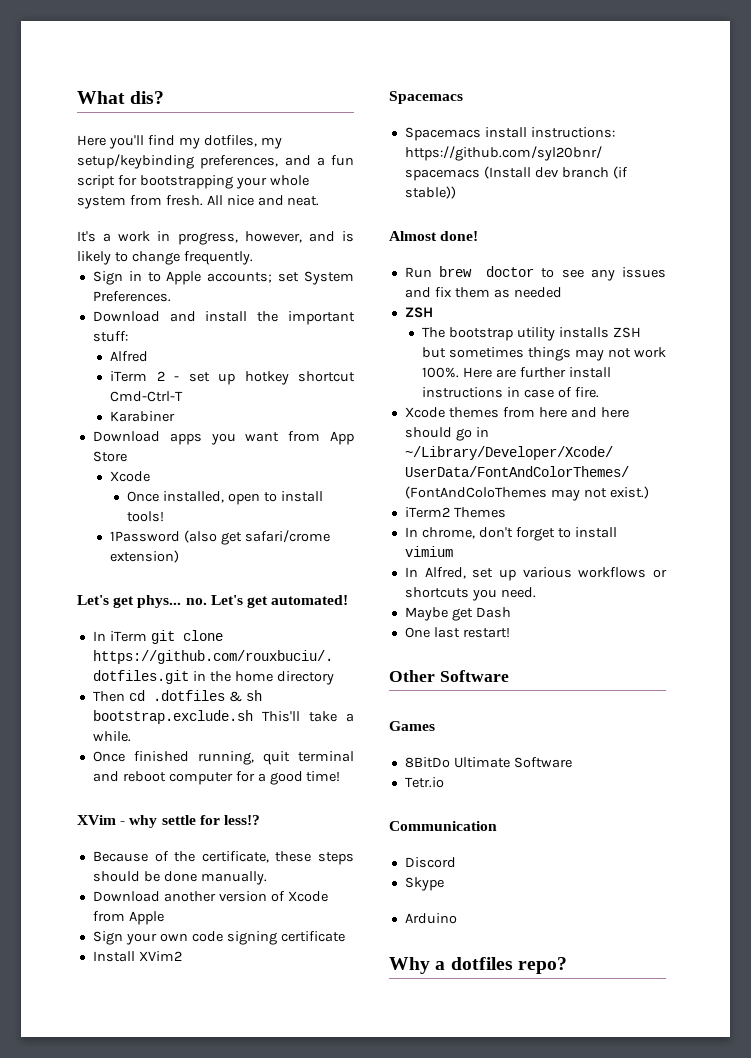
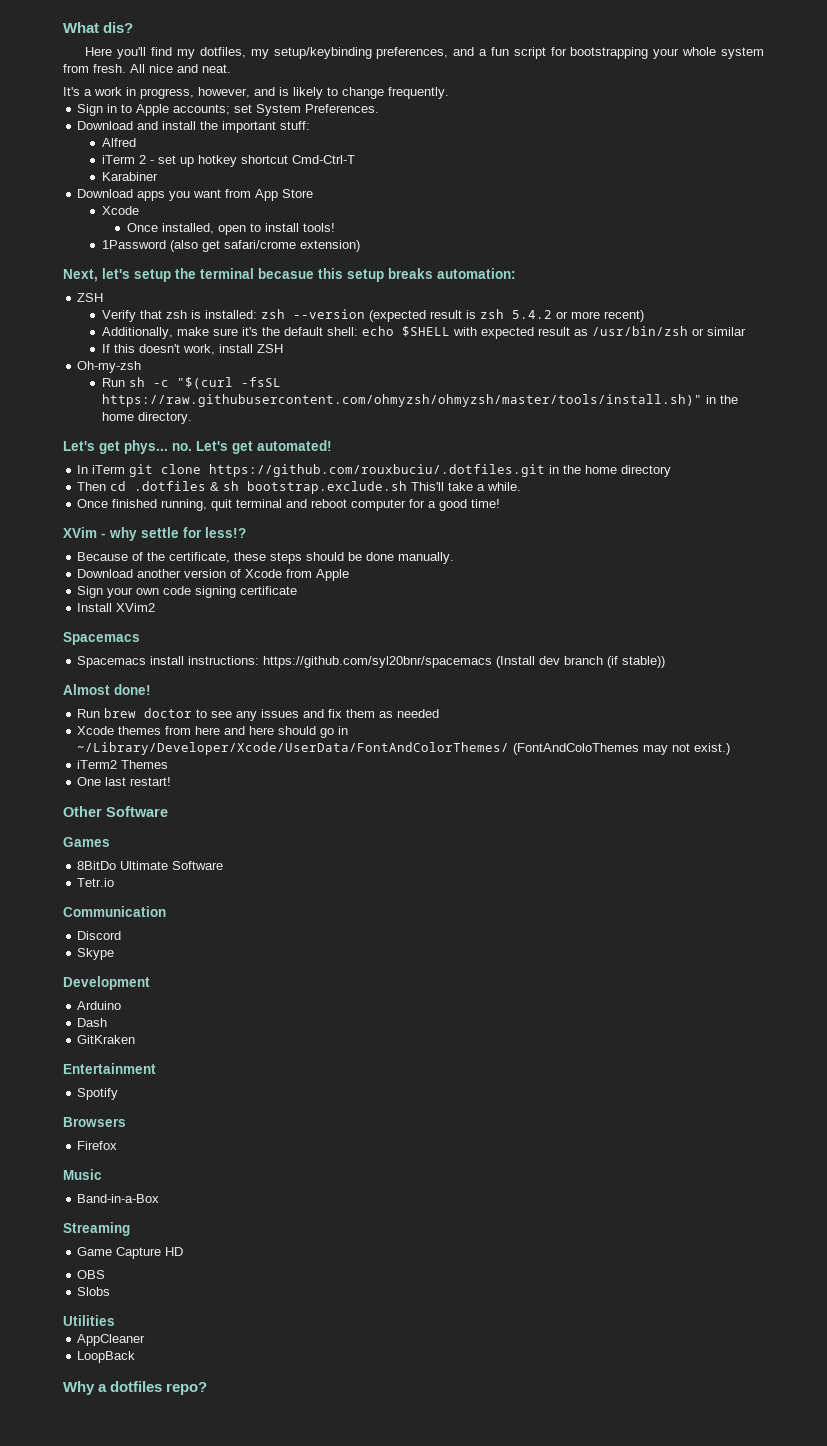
(180, 556) none -> [63,268,516,282] [77,293,104,302] [102,309,645,322] [102,326,747,339] [102,344,284,355] [77,361,142,373] [102,377,282,389] [102,394,739,407] [102,412,193,424] // Next, let's setup the terminal becasue this setup breaks automation: // ZSH // Verify that zsh is installed: zsh --version (expected result is zsh 5.4.2 or more recent) // Additionally, make sure it's the default shell: echo $SHELL with expected result as /usr/bin/zsh or similar // If this doesn't work, install ZSH // Oh-my-zsh // Run sh -c "$(curl -fsSL https://raw.githubusercontent.com/ohmyzsh/ohmyzsh/master/tools/install.sh)" in the home directory.
[404,307,433,318] [422,327,641,341] [422,347,666,361] [422,367,611,378] [422,387,599,398] // ZSH // The bootstrap utility installs ZSH but sometimes things may not work 100%. Here are further install instructions in case of fire. -> (440, 713) none
[404,527,617,541] [404,546,453,557] [404,567,667,581] [404,587,536,601] [404,607,511,621] // In chrome, don't forget to install vimium // In Alfred, set up various workflows or shortcuts you need. // Maybe get Dash -> (169, 764) none
(444, 884) none -> [63,976,150,990] // Development
(457, 918) none -> [77,1018,108,1027] [77,1035,136,1044] [63,1063,156,1074] [77,1088,119,1100] [63,1117,126,1127] [77,1141,118,1150] [63,1169,102,1180] [77,1194,160,1203] [63,1222,130,1236] [77,1247,184,1259] [77,1270,106,1279] [77,1287,111,1296] [63,1315,115,1326] [77,1334,146,1346] [77,1351,136,1363] // Dash // GitKraken // Entertainment // Spotify // Browsers // Firefox // Music // Band-in-a-Box // Streaming // Game Capture HD // OBS // Slobs // Utilities // AppCleaner // LoopBack

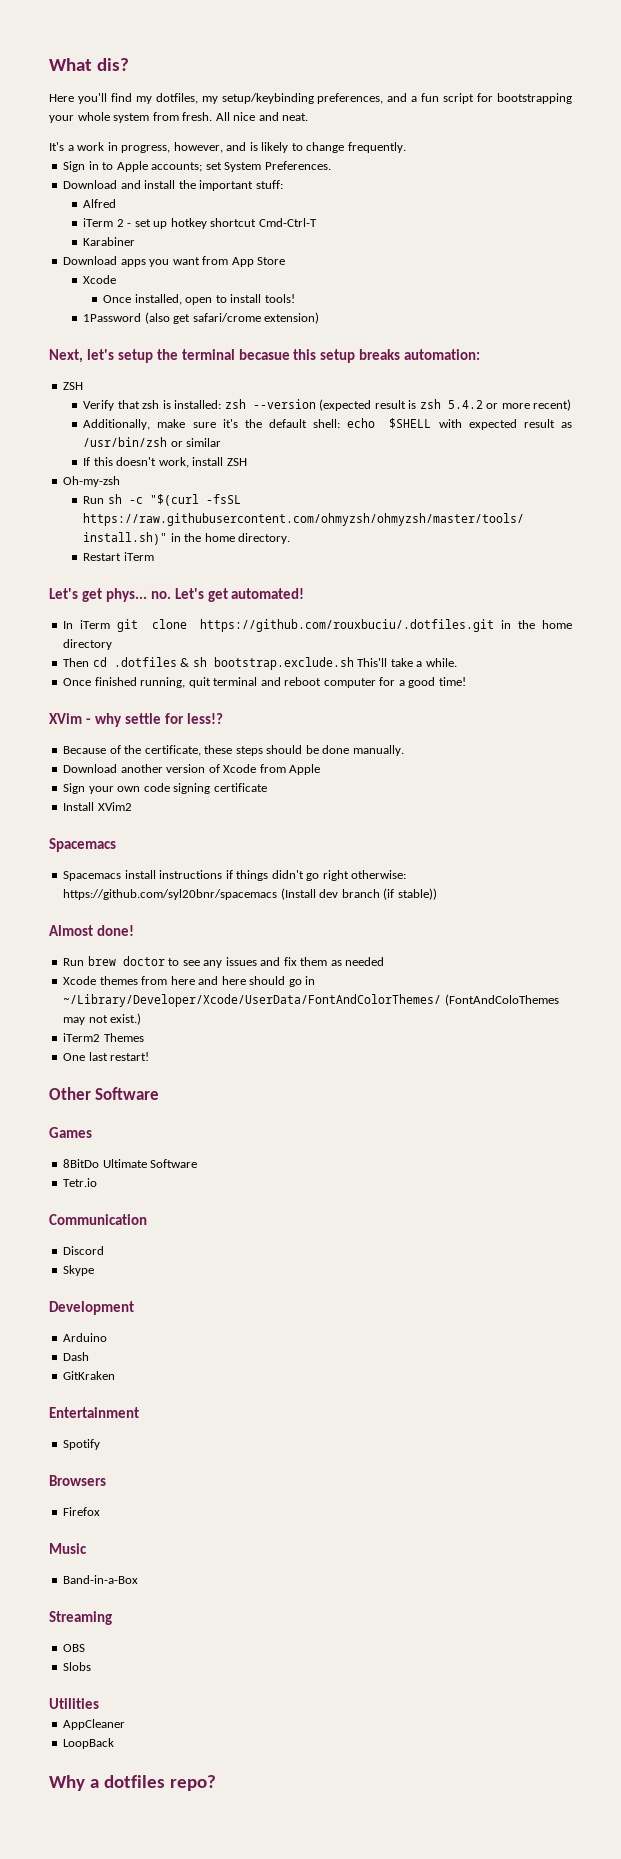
(193, 418) none -> [83,552,154,561] // Restart iTerm
[188,656,260,665] instructions: -> [159,870,407,881] instructions if things didn't go right otherwise:
[77,1247,184,1259] // Game Capture HD -> (112, 1618) none

